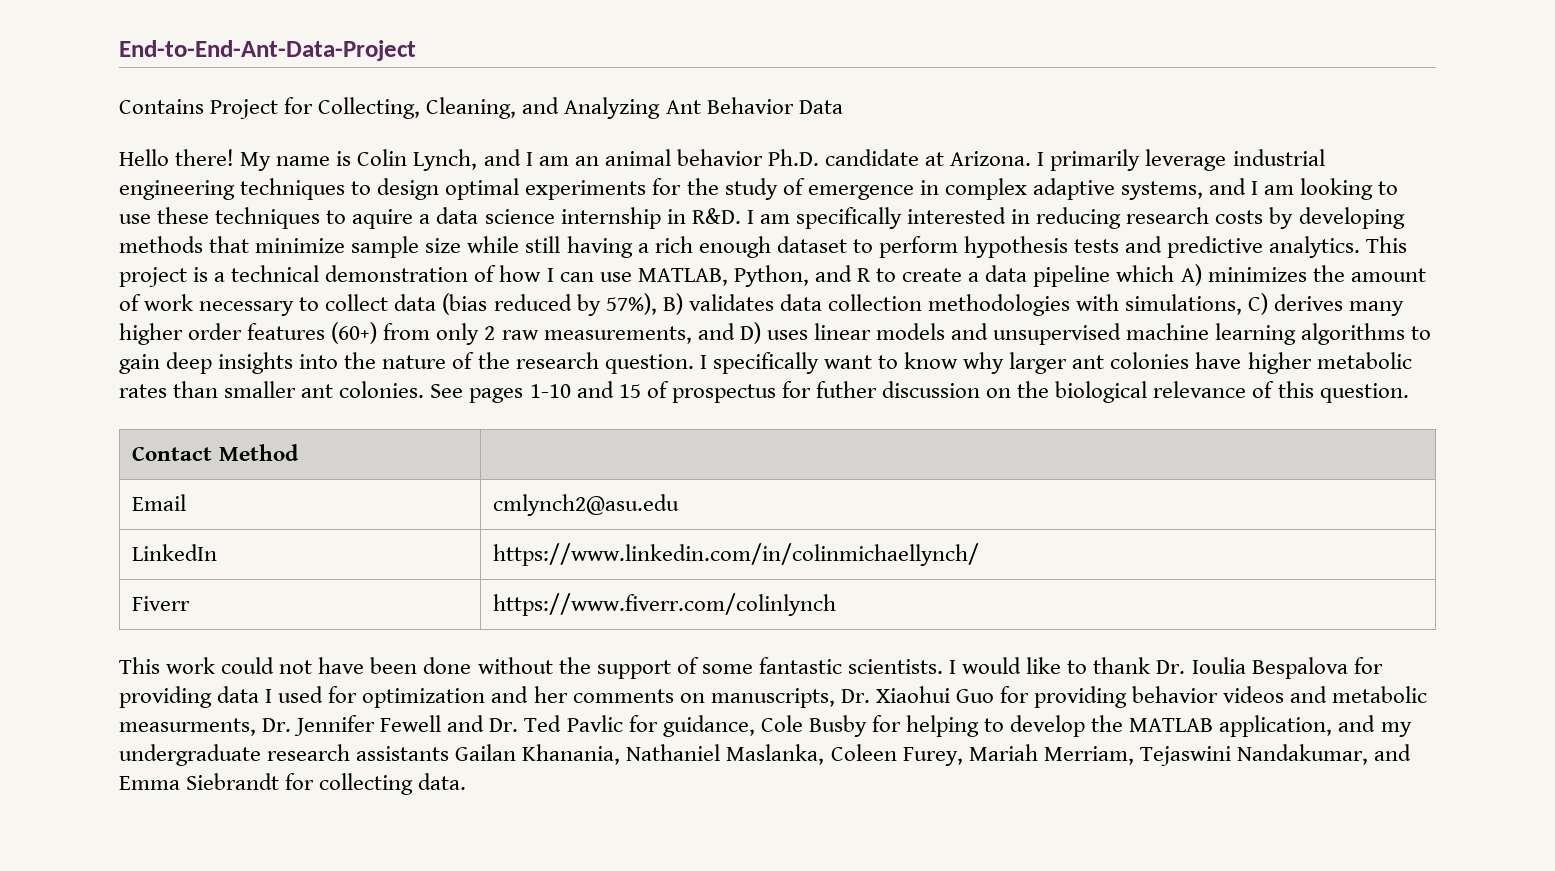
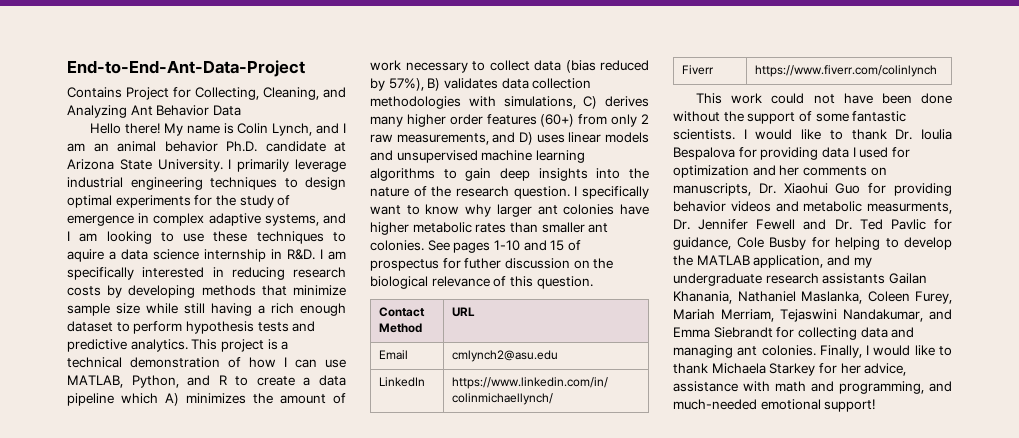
[950,151,1032,166] Arizona. -> [67,159,223,172] Arizona State University.
(299, 452) none -> [452,307,476,317] URL
[418,773,467,790] data. -> [860,327,915,338] [673,345,952,358] [673,363,907,376] [673,381,952,394] [673,399,876,412] data and managing ant colonies. Finally, I would like to thank Michaela Starkey for her advice, assistance with math and programming, and much-needed emotional support!

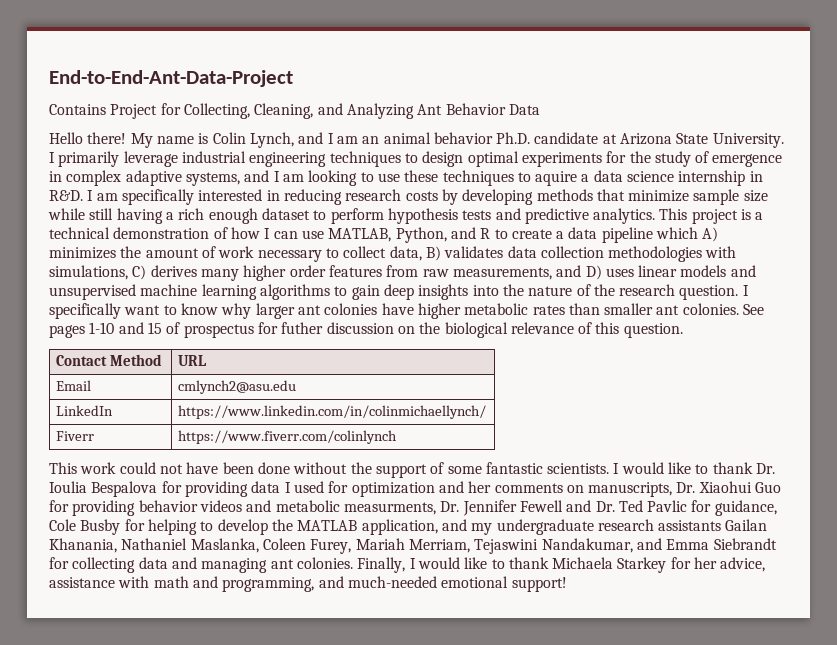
[534,60,649,73] [370,78,424,91] data (bias reduced by 57%), -> [389,246,422,261] data,
[540,114,649,127] (60+) from only 2 -> [386,265,419,277] from

